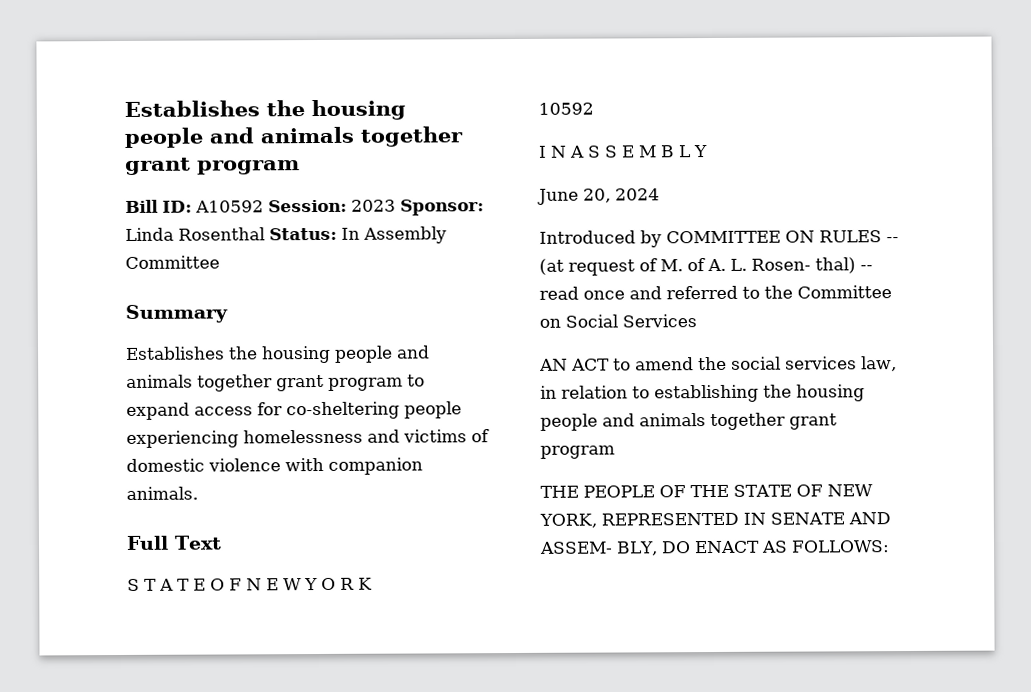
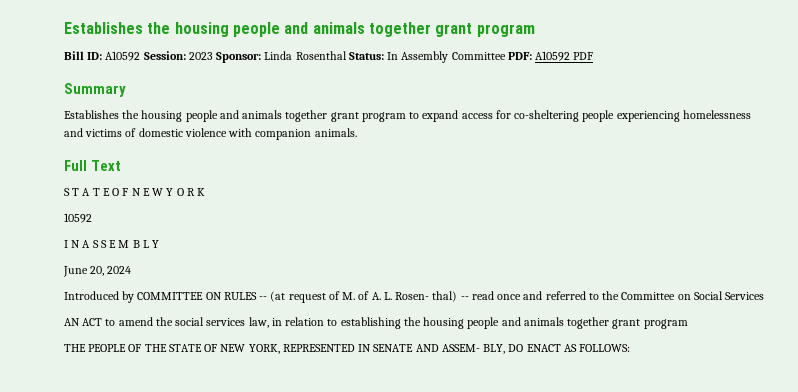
(220, 262) none -> [507,51,594,61] PDF: A10592 PDF

